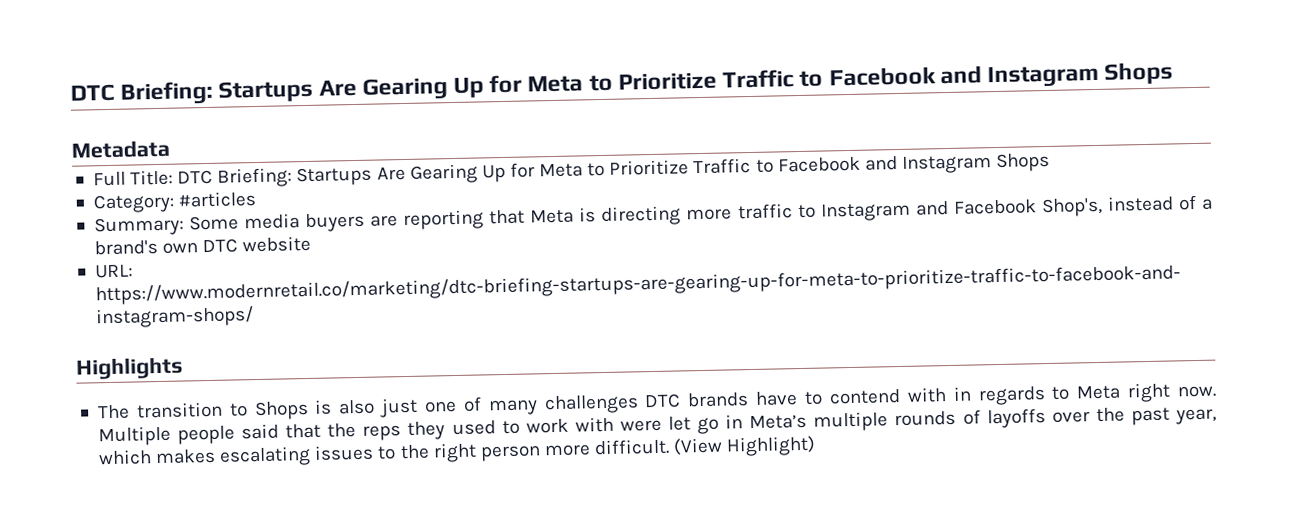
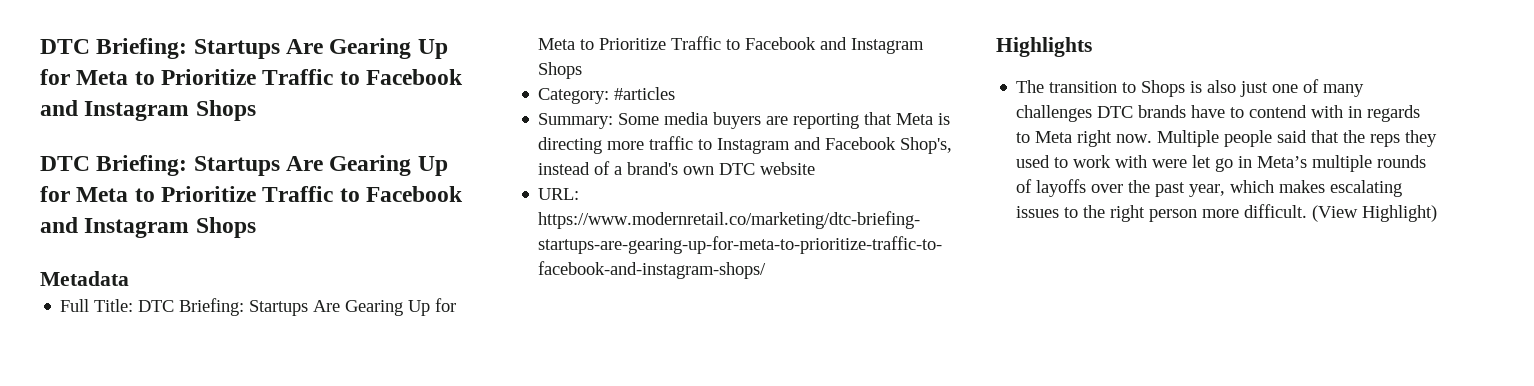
(1174, 73) none -> [40,155,448,176] [40,186,464,202] [40,217,256,238] // DTC Briefing: Startups Are Gearing Up for Meta to Prioritize Traffic to Facebook and Instagram Shops

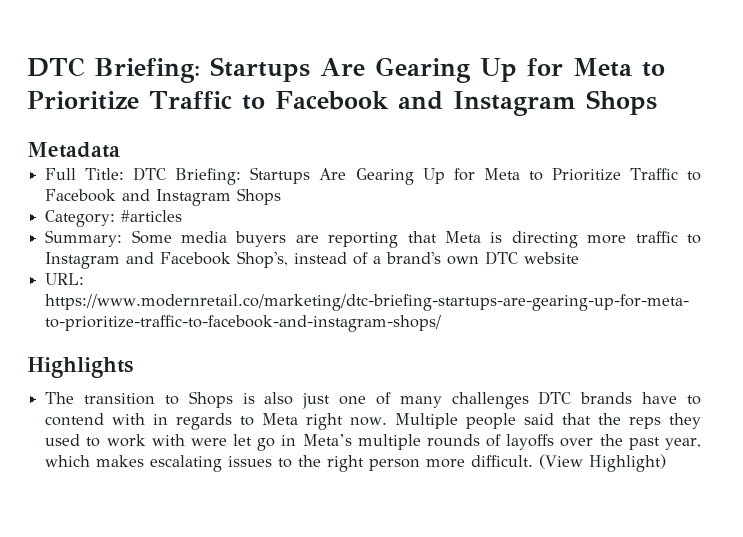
[40,155,448,176] [40,186,464,202] [40,217,256,238] // DTC Briefing: Startups Are Gearing Up for Meta to Prioritize Traffic to Facebook and Instagram Shops -> (657, 102) none

